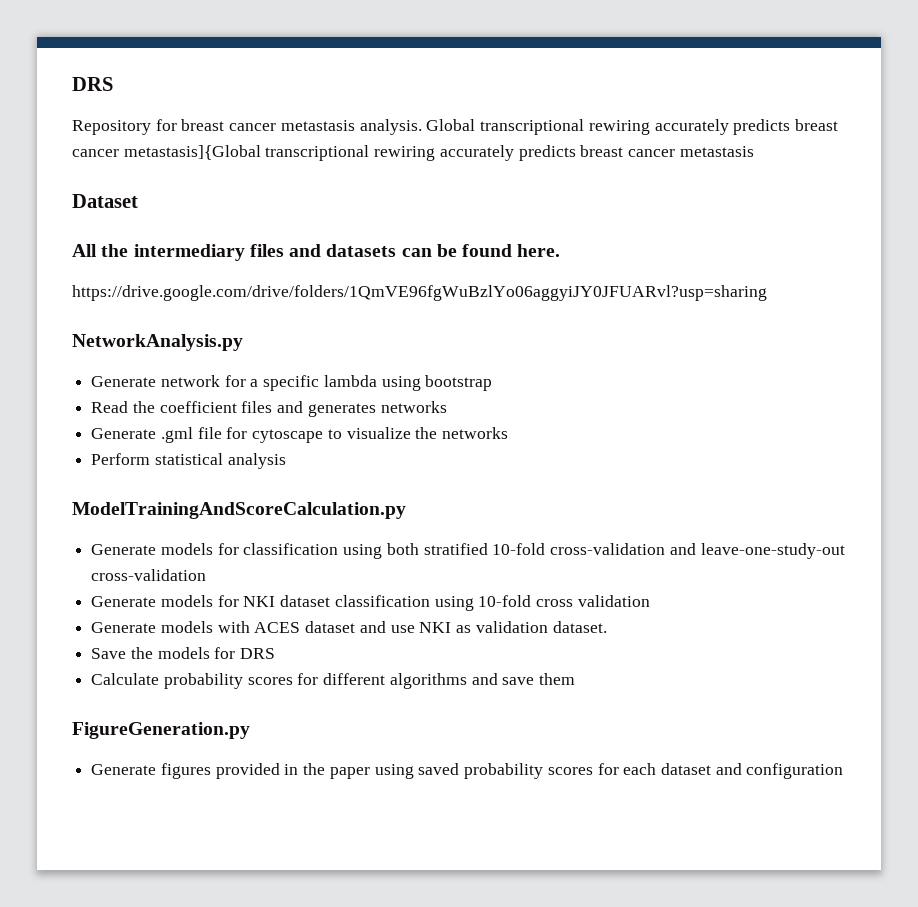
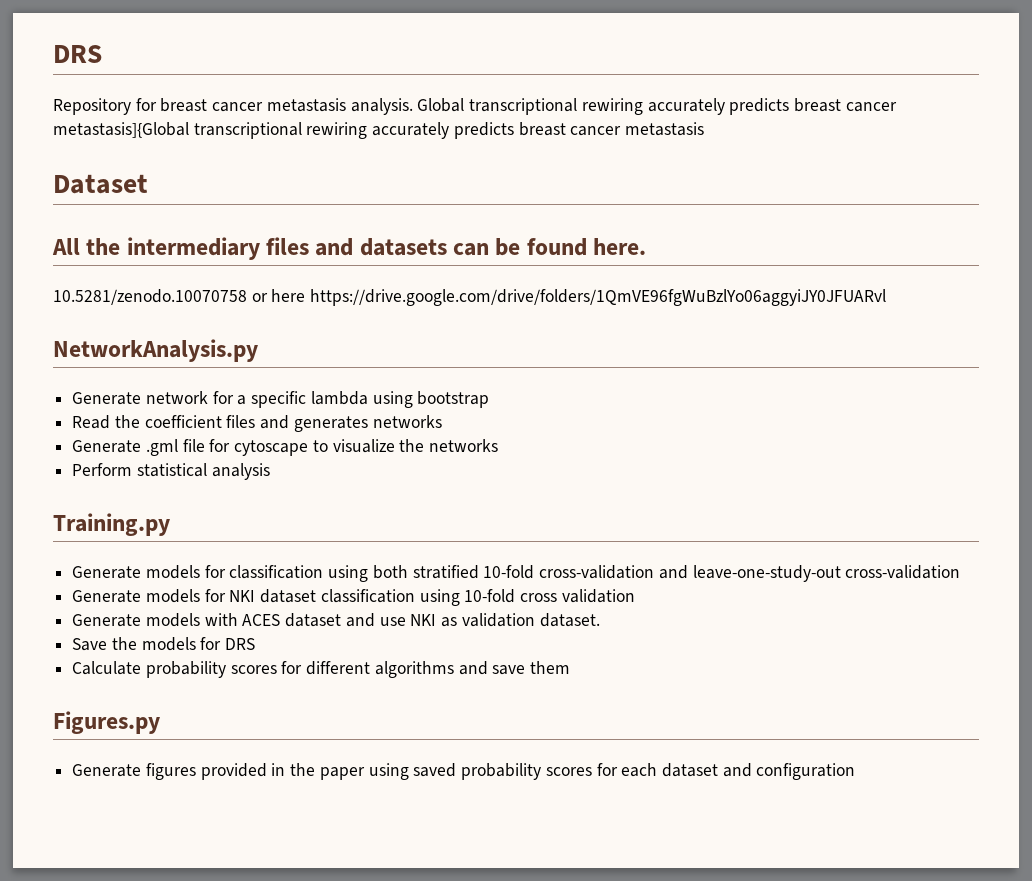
[72,285,767,301] https://drive.google.com/drive/folders/1QmVE96fgWuBzlYo06aggyiJY0JFUARvl?usp=sharing -> [53,289,887,306] 10.5281/zenodo.10070758 or here https://drive.google.com/drive/folders/1QmVE96fgWuBzlYo06aggyiJY0JFUARvl
[72,502,406,519] ModelTrainingAndScoreCalculation.py -> [53,513,170,536] Training.py
[72,722,250,739] FigureGeneration.py -> [53,711,160,734] Figures.py

